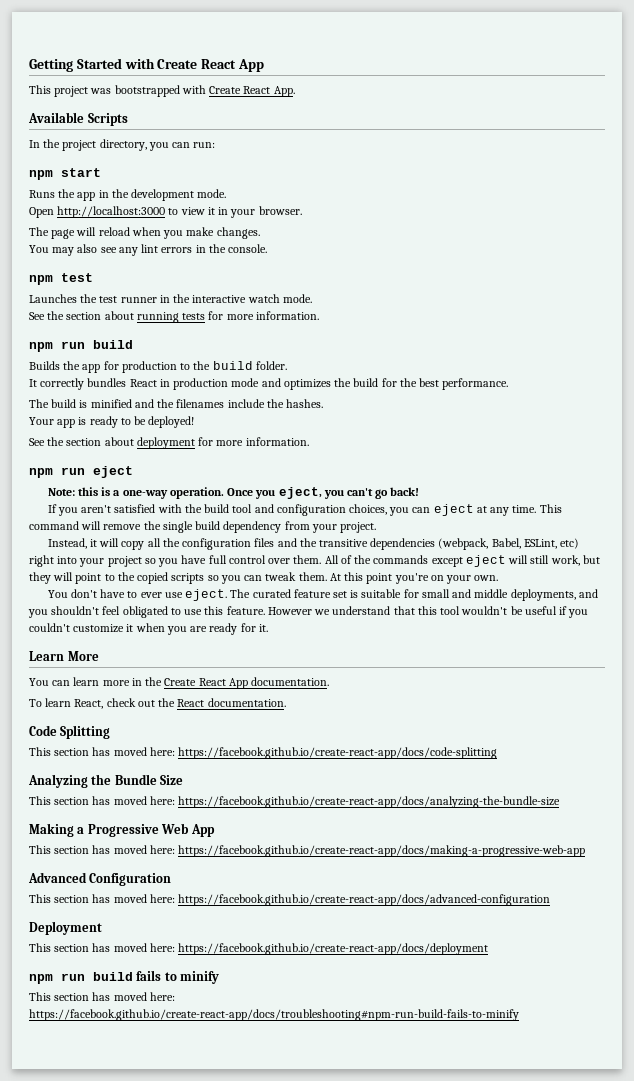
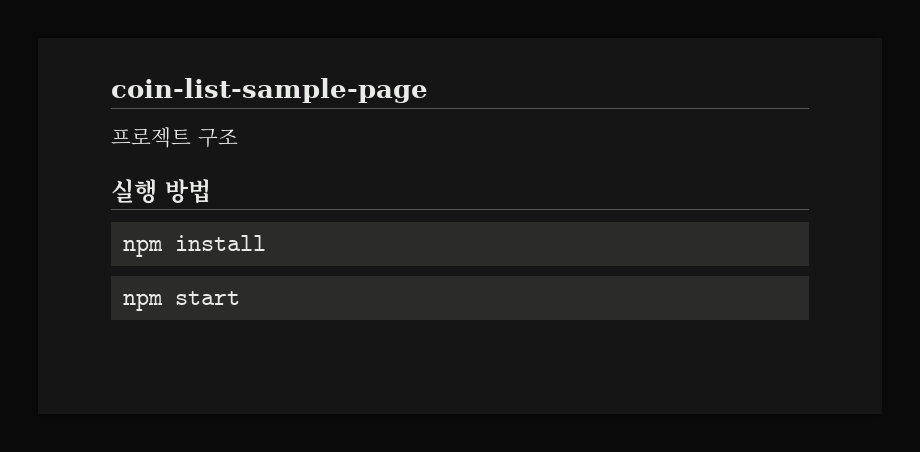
[29,58,264,72] [29,85,295,97] [28,112,128,126] [29,139,216,151] [29,168,101,180] [29,189,227,201] [29,206,302,218] [29,227,260,239] [29,244,268,256] [29,273,93,285] [29,294,312,303] [29,311,319,323] [29,340,133,352] [29,361,287,373] [29,378,509,390] [29,399,324,408] [29,416,195,428] [29,437,309,449] [29,466,133,478] [47,487,420,499] [47,504,562,516] [29,521,377,533] [47,538,580,550] [29,555,600,567] [29,572,499,584] [47,589,598,601] [28,606,589,618] [29,623,268,635] [29,651,99,661] [29,677,330,689] [29,698,286,709] [29,725,111,739] [29,747,498,759] [28,774,184,788] [29,796,561,808] [29,823,215,837] [29,845,586,857] [28,872,172,886] [29,894,551,906] [29,921,102,935] [29,943,489,955] [29,970,220,984] [29,992,175,1001] [29,1009,519,1021] Getting Started with Create React App // This project was bootstrapped with Create React App. // Available Scripts // In the project directory, you can run: // npm start // Runs the app in the development mode. // Open http://localhost:3000 to view it in your browser. // The page will reload when you make changes. // You may also see any lint errors in the console. // npm test // Launches the test runner in the interactive watch mode. // See the section about running tests for more information. // npm run build // Builds the app for production to the build folder. // It correctly bundles React in production mode and optimizes the build for the best performance. // The build is minified and the filenames include the hashes. // Your app is ready to be deployed! // See the section about deployment for more information. // npm run eject // Note: this is a one-way operation. Once you eject, you can't go back! // If you aren't satisfied with the build tool and configuration choices, you can eject at any time. This command will remove the single build dependency from your project. // Instead, it will copy all the configuration files and the transitive dependencies (webpack, Babel, ESLint, etc) right into your project so you have full control over them. All of the commands except eject will still work, but they will point to the copied scripts so you can tweak them. At this point you're on your own. // You don't have to ever use eject. The curated feature set is suitable for small and middle deployments, and you shouldn't feel obligated to use this feature. However we understand that this tool wouldn't be useful if you couldn't customize it when you are ready for it. // Learn More // You can learn more in the Create React App documentation. // To learn React, check out the React documentation. // Code Splitting // This section has moved here: https://facebook.github.io/create-react-app/docs/code-splitting // Analyzing the Bundle Size // This section has moved here: https://facebook.github.io/create-react-app/docs/analyzing-the-bundle-size // Making a Progressive Web App // This section has moved here: https://facebook.github.io/create-react-app/docs/making-a-progressive-web-app // Advanced Configuration // This section has moved here: https://facebook.github.io/create-react-app/docs/advanced-configuration // Deployment // This section has moved here: https://facebook.github.io/create-react-app/docs/deployment // npm run build fails to minify // This section has moved here: https://facebook.github.io/create-react-app/docs/troubleshooting#npm-run-build-fails-to-minify -> [111,78,428,103] [111,127,238,148] [111,179,211,204] [123,235,267,257] [123,291,241,311] coin-list-sample-page // 프로젝트 구조 // 실행 방법 // npm install // npm start

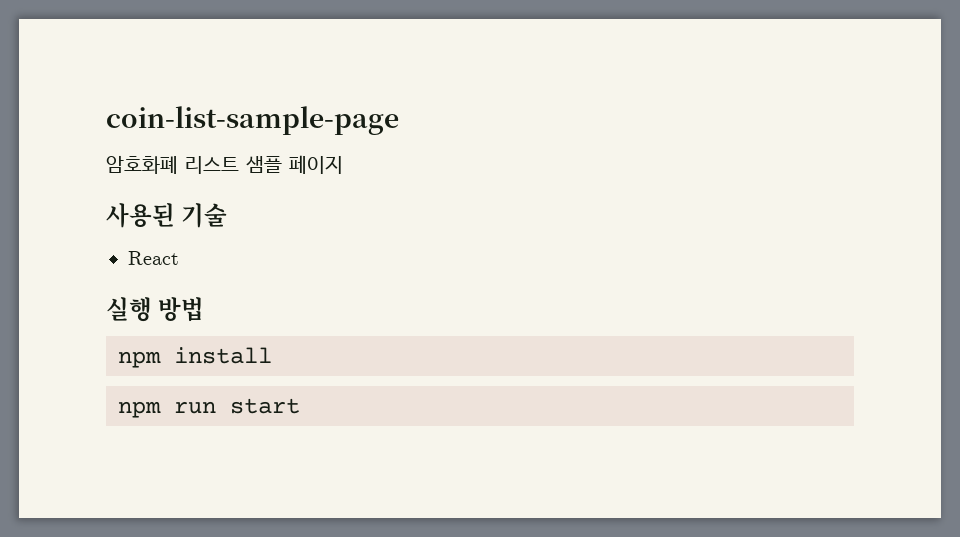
[111,127,238,148] 프로젝트 구조 -> [106,155,343,174] [106,203,228,228] [128,251,179,265] 암호화폐 리스트 샘플 페이지 // 사용된 기술 // React
(164, 302) none -> [174,401,216,414] run

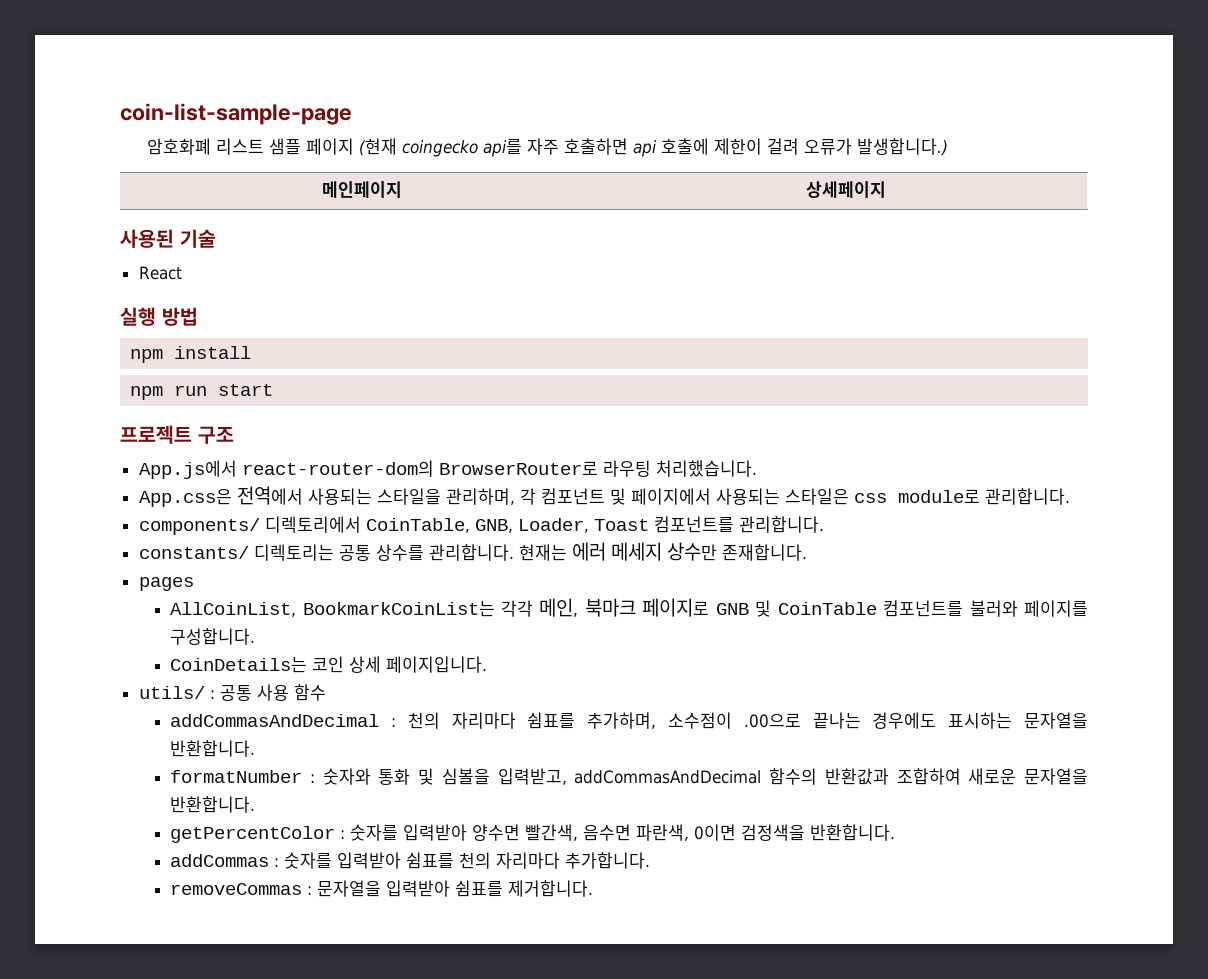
(343, 164) none -> [358,138,948,157] [322,181,402,198] [805,181,886,198] (현재 coingecko api를 자주 호출하면 api 호출에 제한이 걸려 오류가 발생합니다.) // 메인페이지 | 상세페이지
(300, 406) none -> [120,425,234,444] [138,460,757,479] [138,486,1070,507] [138,516,824,535] [138,542,807,561] [138,577,194,591] [170,598,1088,617] [170,628,256,645] [170,656,488,673] [138,684,326,701] [170,712,1088,729] [170,740,256,757] [170,768,1088,785] [170,796,256,813] [170,824,896,843] [170,852,651,869] [170,880,594,897] // 프로젝트 구조 // App.js에서 react-router-dom의 BrowserRouter로 라우팅 처리했습니다. // App.css은 전역에서 사용되는 스타일을 관리하며, 각 컴포넌트 및 페이지에서 사용되는 스타일은 css module로 관리합니다. // components/ 디렉토리에서 CoinTable, GNB, Loader, Toast 컴포넌트를 관리합니다. // constants/ 디렉토리는 공통 상수를 관리합니다. 현재는 에러 메세지 상수만 존재합니다. // pages // AllCoinList, BookmarkCoinList는 각각 메인, 북마크 페이지로 GNB 및 CoinTable 컴포넌트를 불러와 페이지를 구성합니다. // CoinDetails는 코인 상세 페이지입니다. // utils/ : 공통 사용 함수 // addCommasAndDecimal : 천의 자리마다 쉼표를 추가하며, 소수점이 .00으로 끝나는 경우에도 표시하는 문자열을 반환합니다. // formatNumber : 숫자와 통화 및 심볼을 입력받고, addCommasAndDecimal 함수의 반환값과 조합하여 새로운 문자열을 반환합니다. // getPercentColor : 숫자를 입력받아 양수면 빨간색, 음수면 파란색, 0이면 검정색을 반환합니다. // addCommas : 숫자를 입력받아 쉼표를 천의 자리마다 추가합니다. // removeCommas : 문자열을 입력받아 쉼표를 제거합니다.

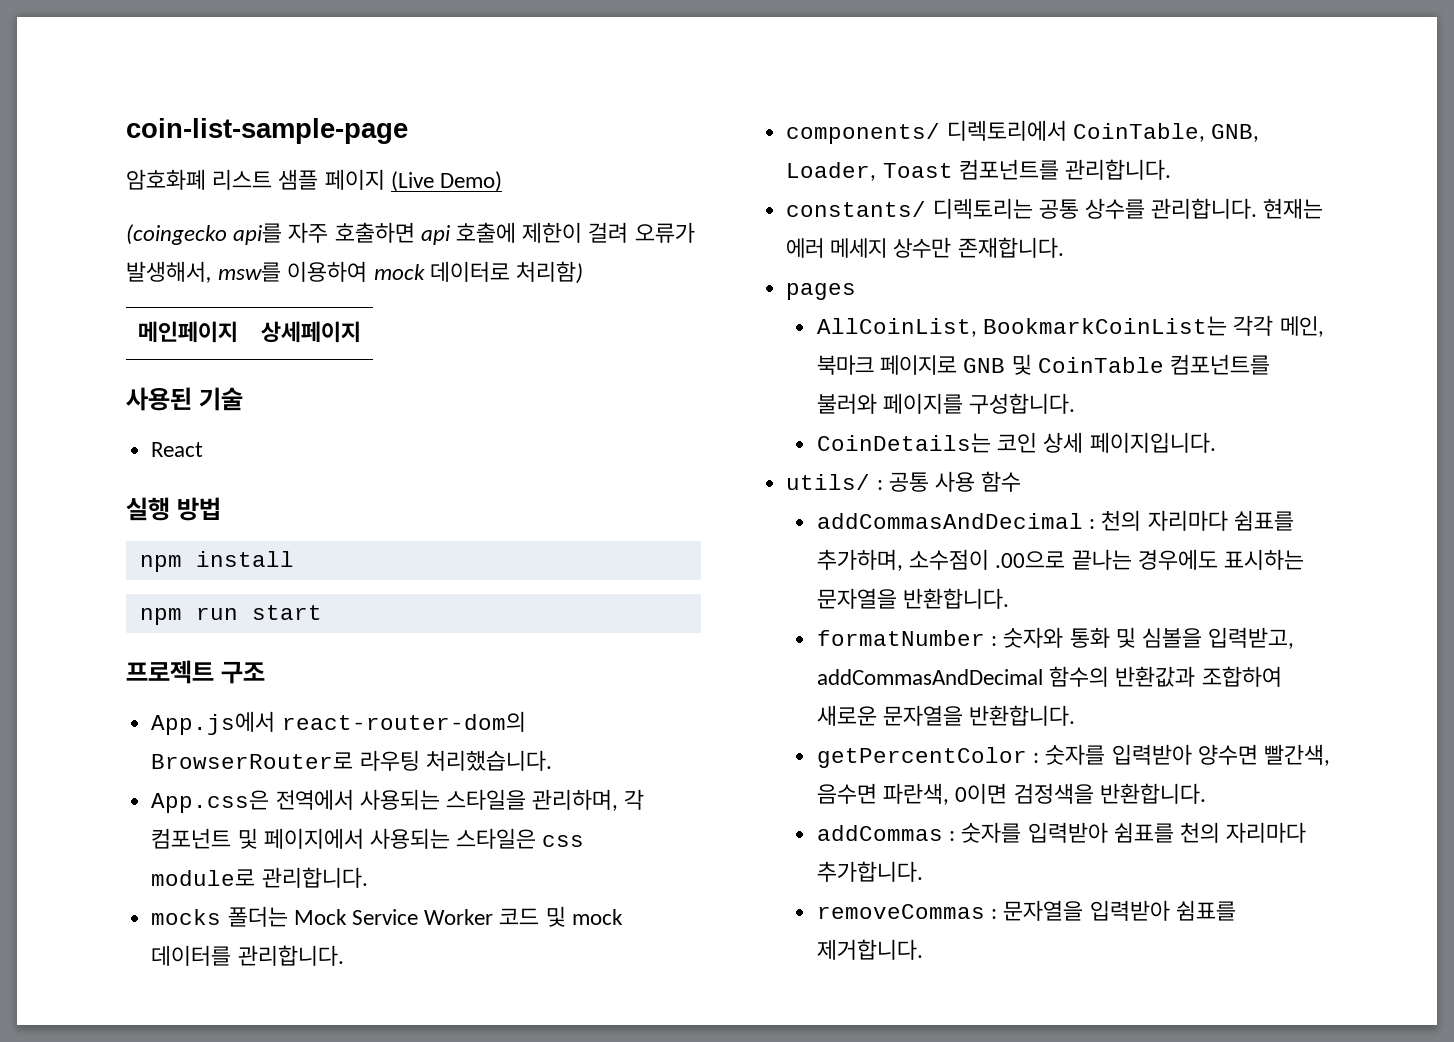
[358,138,478,157] (현재 coingecko -> [390,171,503,192] [126,224,227,245] (Live Demo) // (coingecko
[856,138,948,156] 발생합니다.) -> [126,261,584,284] 발생해서, msw를 이용하여 mock 데이터로 처리함)
(1070, 496) none -> [151,906,623,927] [151,945,344,966] // mocks 폴더는 Mock Service Worker 코드 및 mock 데이터를 관리합니다.

